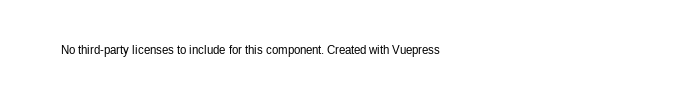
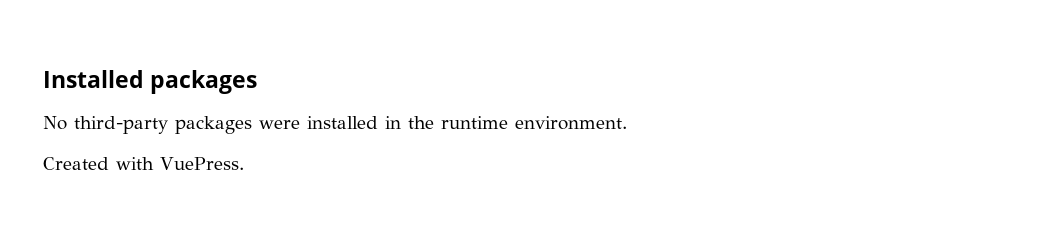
[61,45,324,57] No third-party licenses to include for this component. -> [43,70,258,94] [43,116,627,134] Installed packages // No third-party packages were installed in the runtime environment. //
[392,45,441,57] Vuepress -> [160,157,244,170] VuePress.

